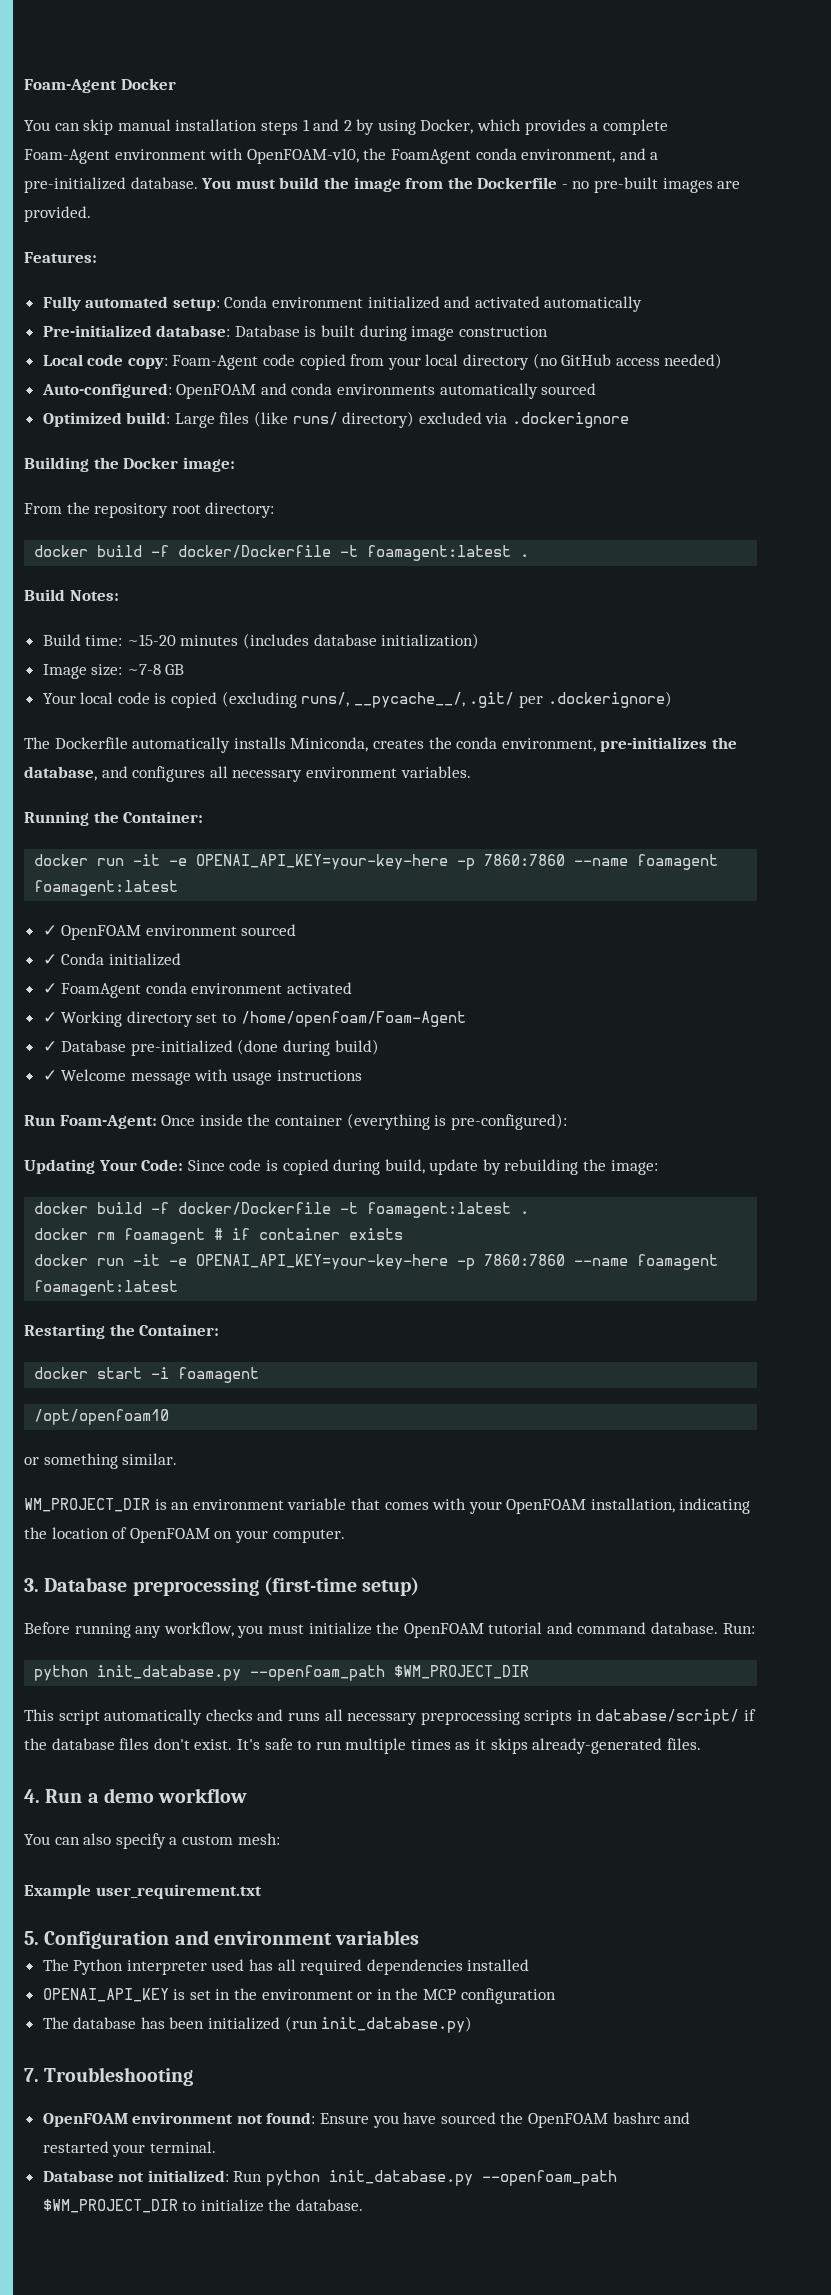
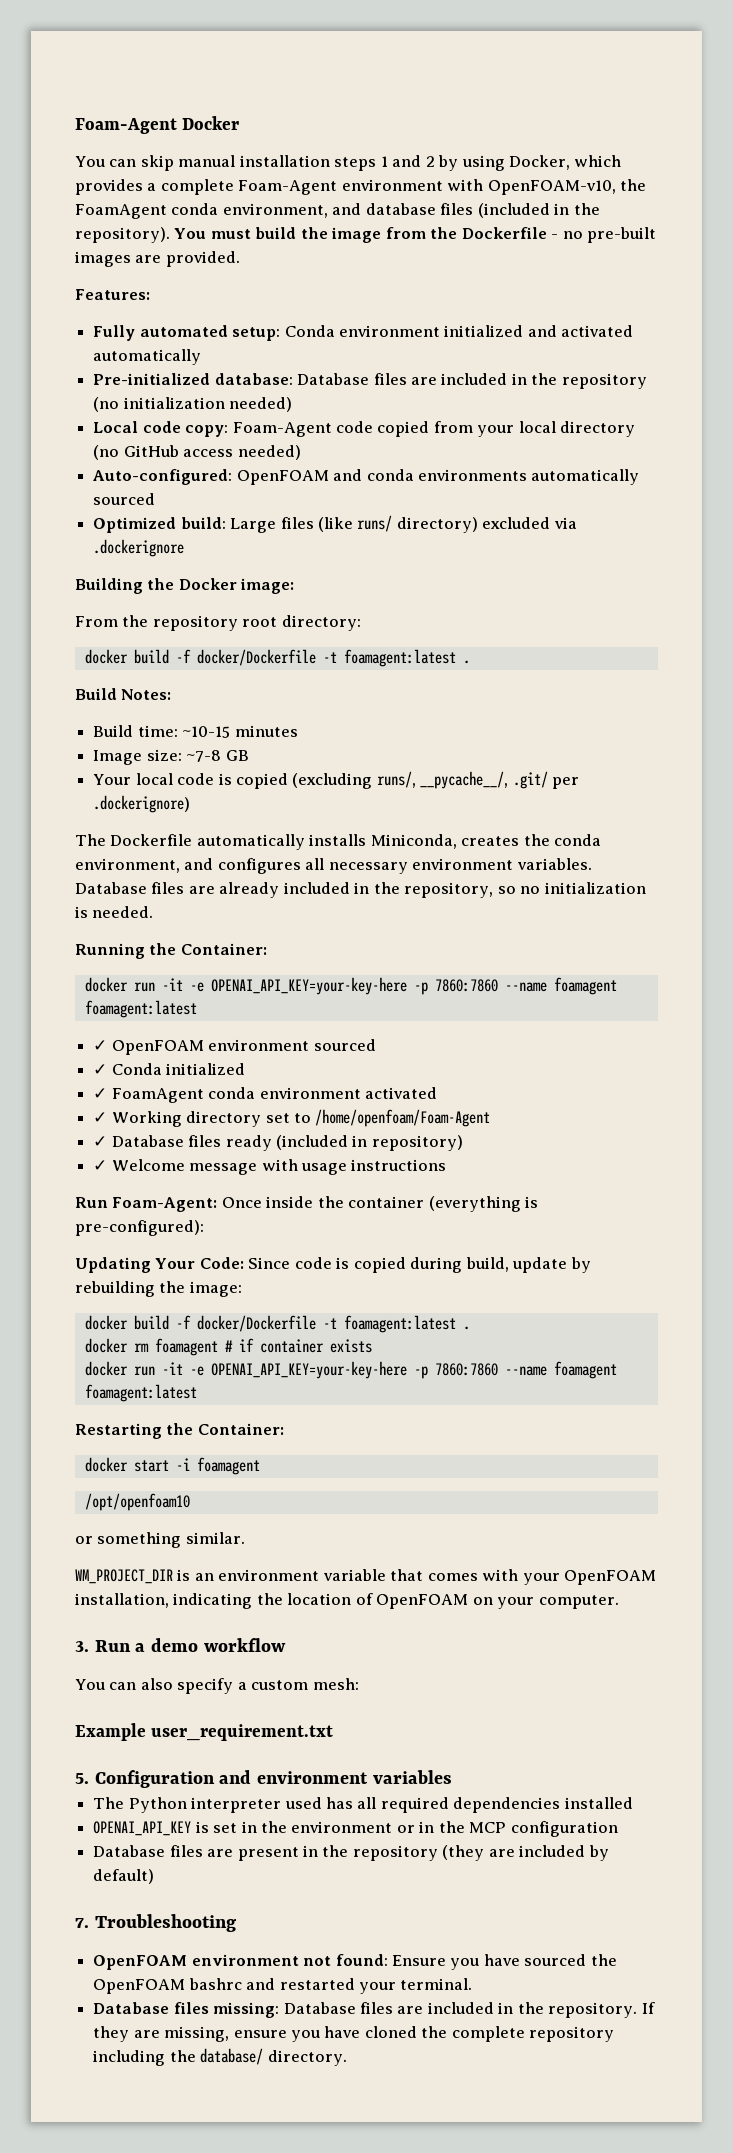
[650,152,659,160] [24,177,198,193] a pre-initialized database. -> [365,203,600,218] [75,227,170,243] database files (included in the repository).
[304,325,548,341] is built during image construction -> [373,373,647,389] [93,397,293,412] files are included in the repository (no initialization needed)
[126,634,176,646] ~15-20 -> [182,726,231,738] ~10-15
[243,633,480,649] (includes database initialization) -> (298, 731) none
[600,737,737,752] [24,766,97,781] pre-initializes the database, -> (180, 865) none
(471, 772) none -> [75,882,646,898] [75,906,154,918] Database files are already included in the repository, so no initialization is needed.
[130,1039,379,1056] pre-initialized (done during build) -> [188,1135,463,1151] files ready (included in repository)
[44,1577,420,1596] [24,1622,755,1638] [34,1665,530,1681] [24,1709,757,1725] [24,1738,701,1754] [24,1789,40,1803] Database preprocessing (first-time setup) // Before running any workflow, you must initialize the OpenFOAM tutorial and command database. Run: // python init_database.py --openfoam_path $WM_PROJECT_DIR // This script automatically checks and runs all necessary preprocessing scripts in database/script/ if the database files don't exist. It's safe to run multiple times as it skips already-generated files. // 4. -> (89, 1646) none
[42,2016,473,2033] The database has been initialized (run init_database.py) -> [93,1845,609,1861] [93,1869,155,1884] Database files are present in the repository (they are included by default)
[118,2170,618,2186] [42,2199,364,2213] not initialized: Run python init_database.py --openfoam_path $WM_PROJECT_DIR to initialize the database. -> [173,2002,655,2018] [93,2026,615,2042] [93,2048,347,2066] files missing: Database files are included in the repository. If they are missing, ensure you have cloned the complete repository including the database/ directory.

